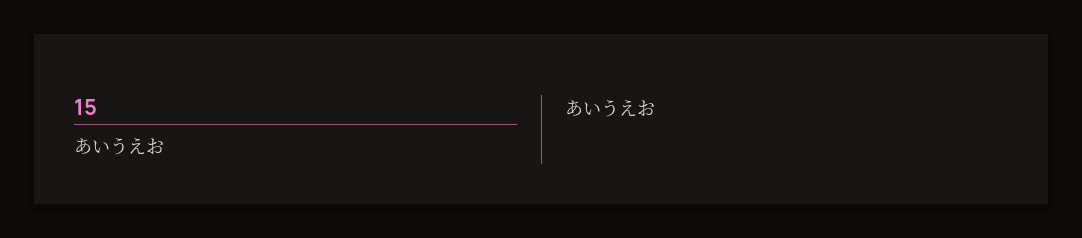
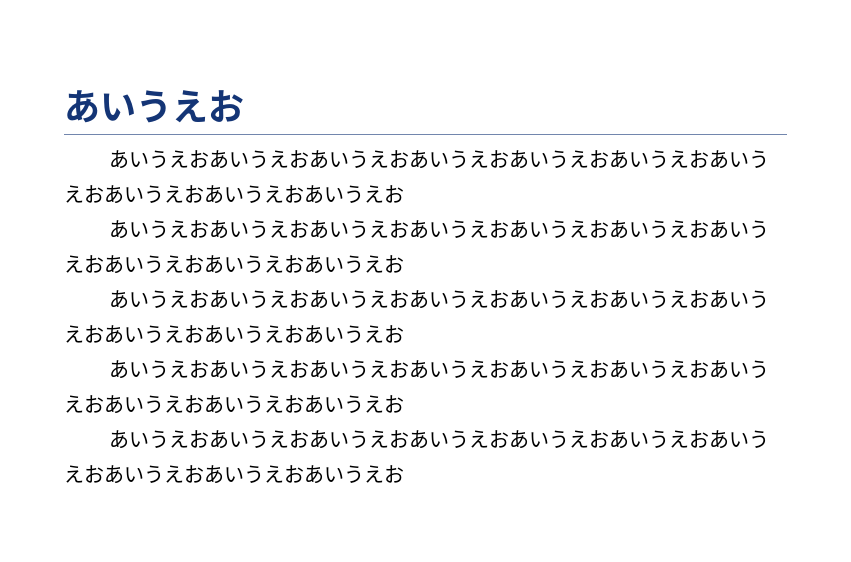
[74,99,97,115] [74,137,164,155] [565,99,655,117] 15 // あいうえお // あいうえお -> [64,90,244,123] [108,150,769,169] [64,185,404,204] [108,220,769,239] [64,255,404,274] [108,290,769,309] [64,325,404,344] [108,360,769,379] [64,395,404,414] [108,430,769,449] [64,465,404,484] あいうえお // あいうえおあいうえおあいうえおあいうえおあいうえおあいうえおあいうえおあいうえおあいうえおあいうえお // あいうえおあいうえおあいうえおあいうえおあいうえおあいうえおあいうえおあいうえおあいうえおあいうえお // あいうえおあいうえおあいうえおあいうえおあいうえおあいうえおあいうえおあいうえおあいうえおあいうえお // あいうえおあいうえおあいうえおあいうえおあいうえおあいうえおあいうえおあいうえおあいうえおあいうえお // あいうえおあいうえおあいうえおあいうえおあいうえおあいうえおあいうえおあいうえおあいうえおあいうえお

